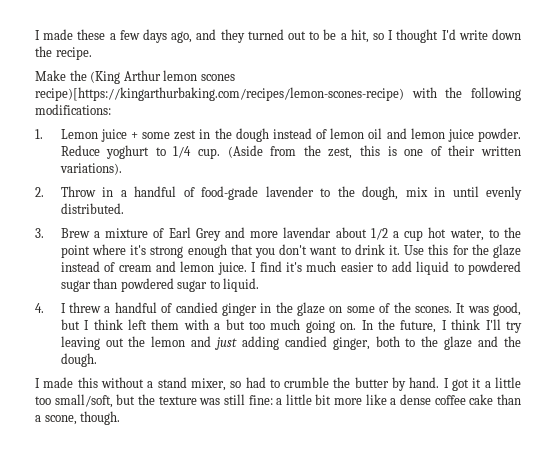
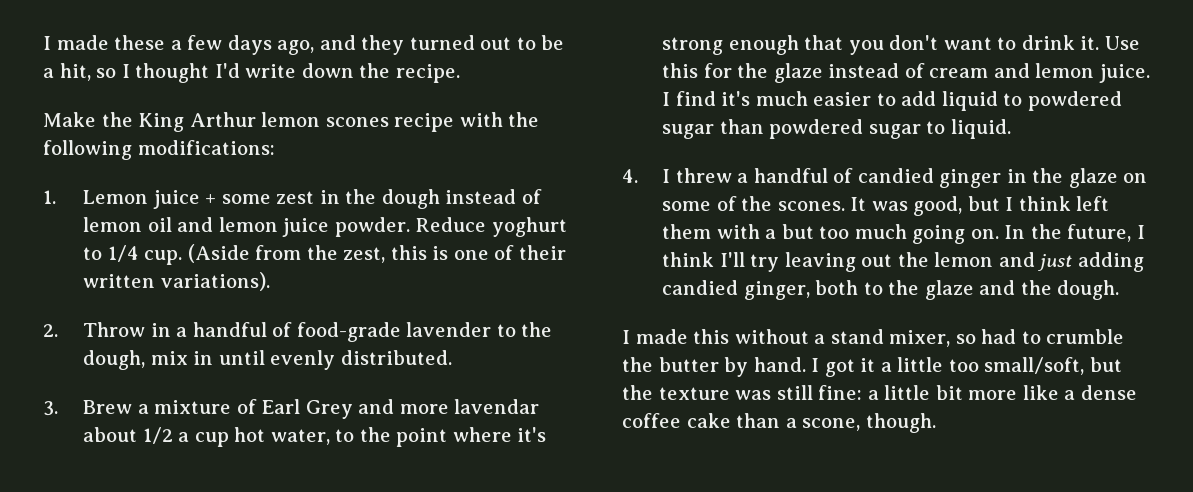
[90,71,121,84] (King -> [138,113,185,132] King
[35,87,404,101] recipe)[https://kingarthurbaking.com/recipes/lemon-scones-recipe) -> [394,113,455,132] recipe

